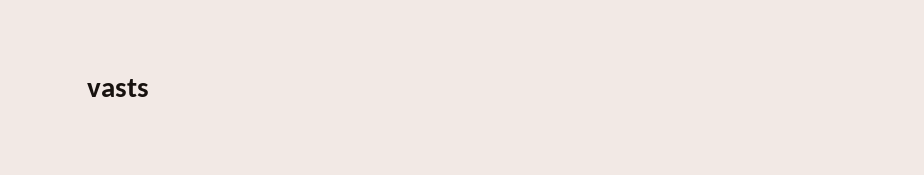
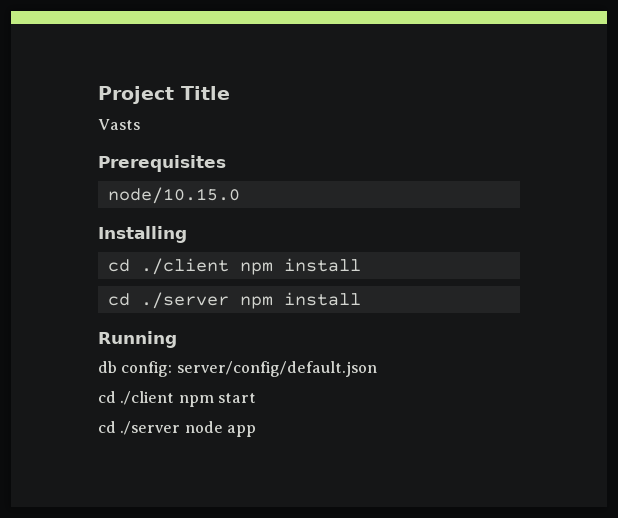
[87,79,149,97] vasts -> [98,86,230,104] [98,119,140,130] [98,155,226,172] [107,187,240,204] [98,226,187,243] [107,258,361,275] [107,292,361,309] [98,331,177,348] [98,361,377,377] [98,391,256,407] [98,421,256,437] Project Title // Vasts // Prerequisites // node/10.15.0 // Installing // cd ./client npm install // cd ./server npm install // Running // db config: server/config/default.json // cd ./client npm start // cd ./server node app

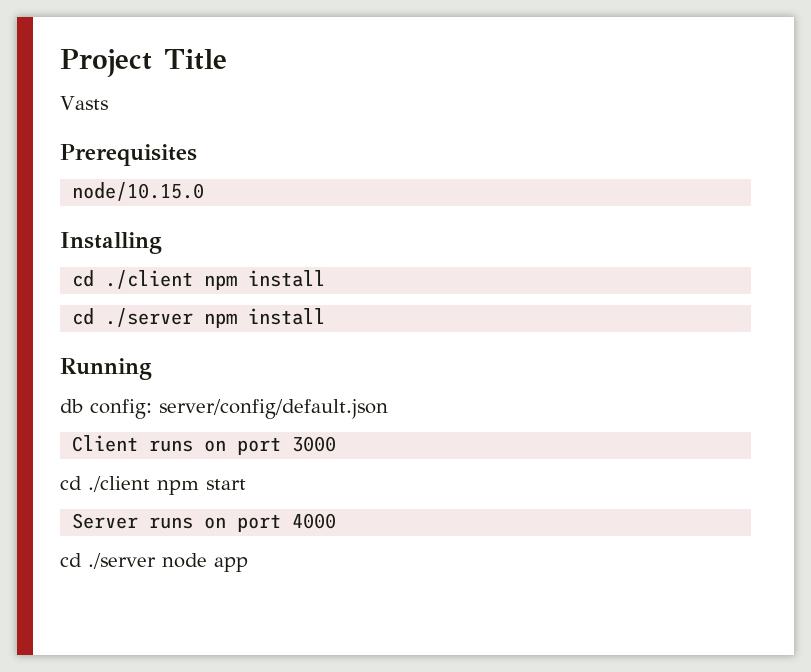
(377, 369) none -> [72,435,337,455] // Client runs on port 3000
(256, 398) none -> [72,513,337,532] // Server runs on port 4000

